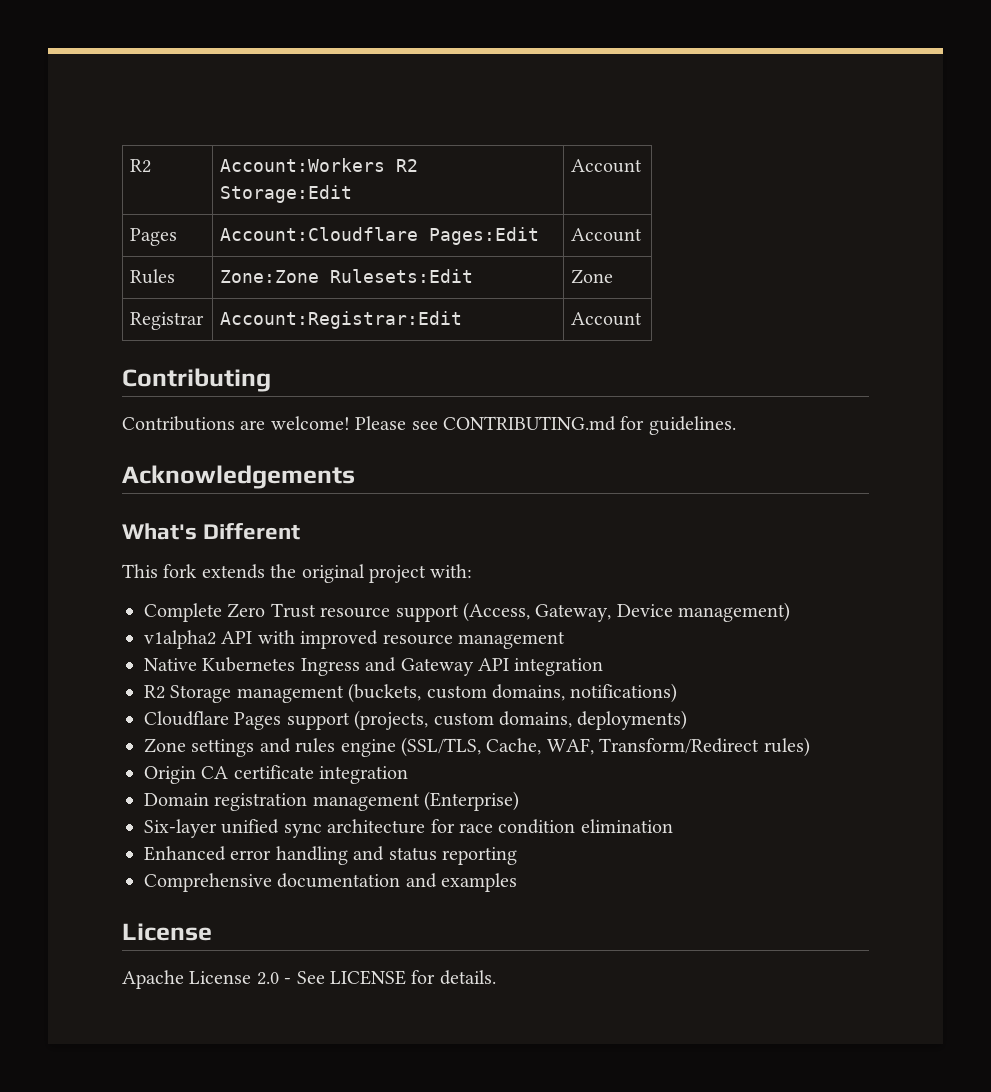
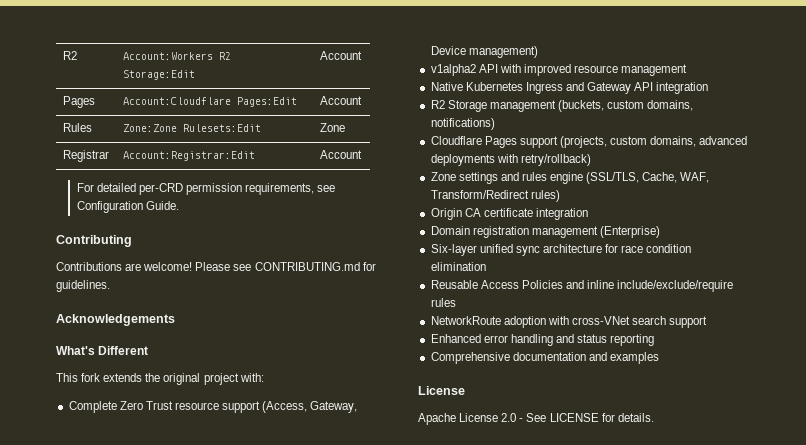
(643, 319) none -> [76,183,336,195] [76,201,179,213] // For detailed per-CRD permission requirements, see Configuration Guide.
[577,710,688,730] deployments) -> [699,136,748,145] [430,154,591,166] advanced deployments with retry/rollback)
(673, 826) none -> [430,280,734,292] [430,298,456,307] [430,316,708,328] // Reusable Access Policies and inline include/exclude/require rules // NetworkRoute adoption with cross-VNet search support

